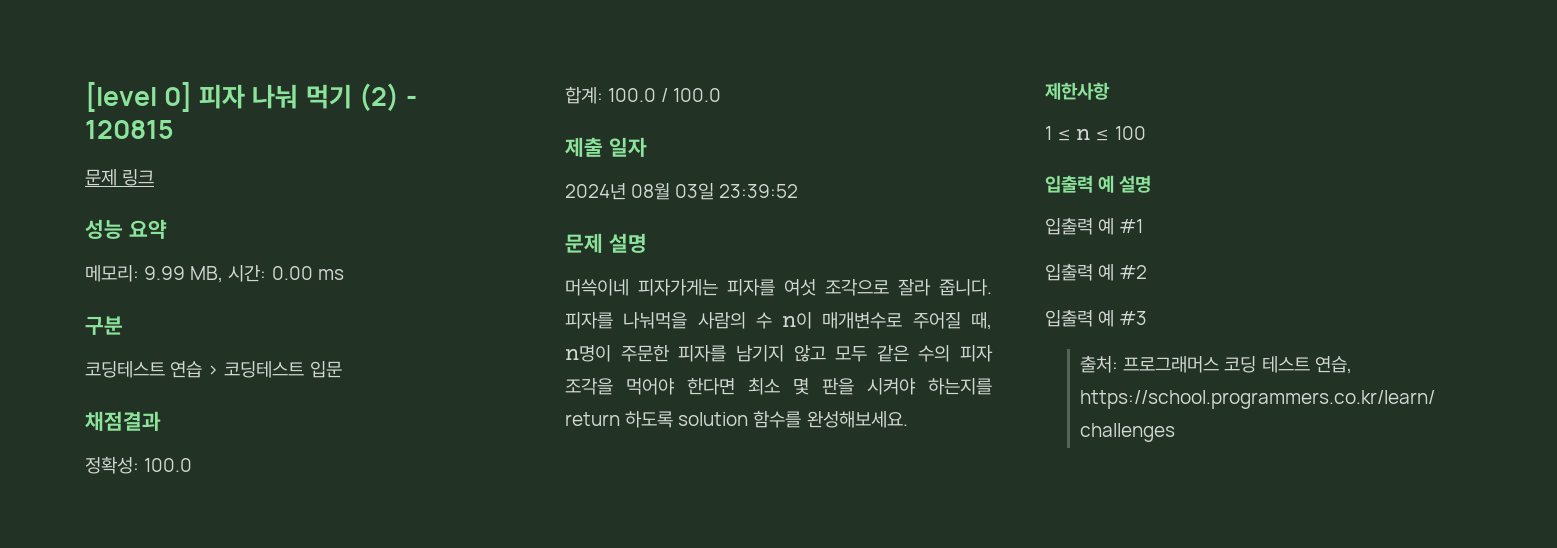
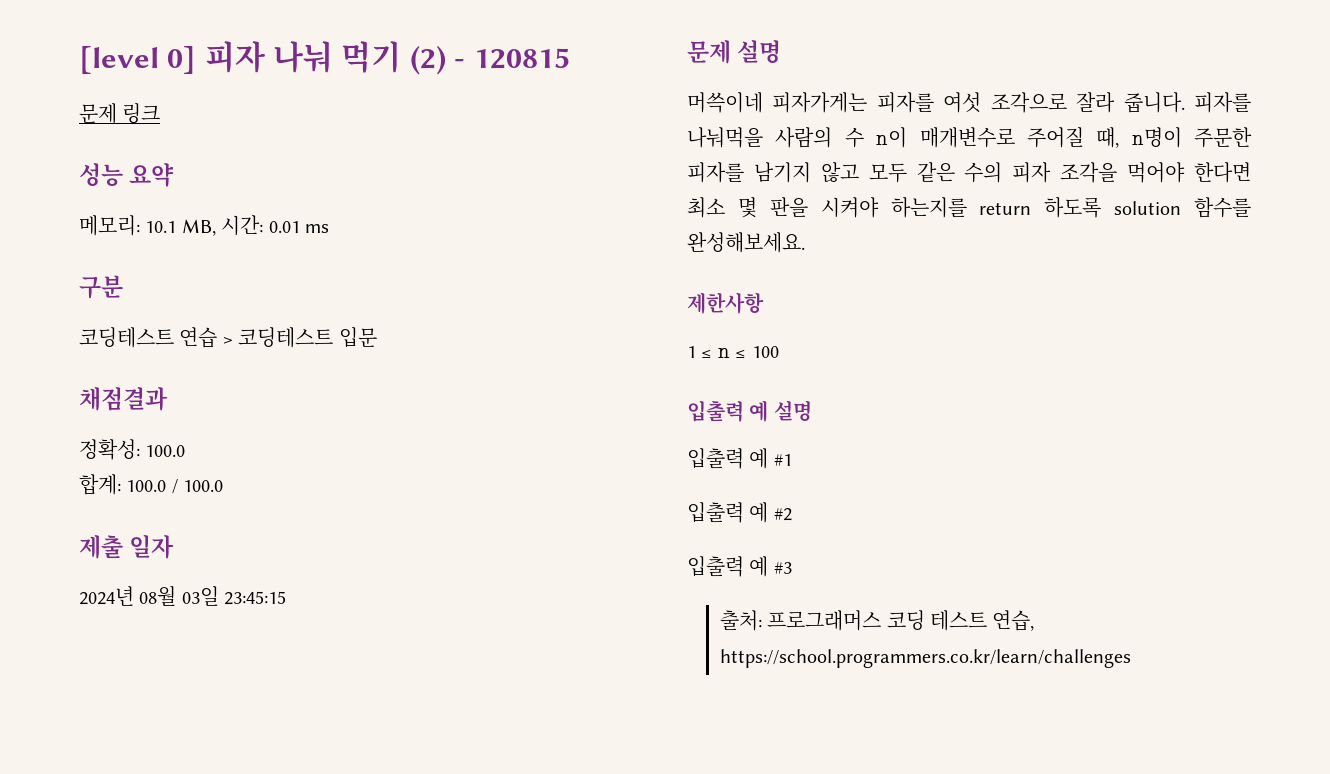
[144,266,186,280] 9.99 -> [145,221,177,233] 10.1
[271,266,313,280] 0.00 -> [268,221,300,233] 0.01
[719,184,799,198] 23:39:52 -> [224,591,287,605] 23:45:15

